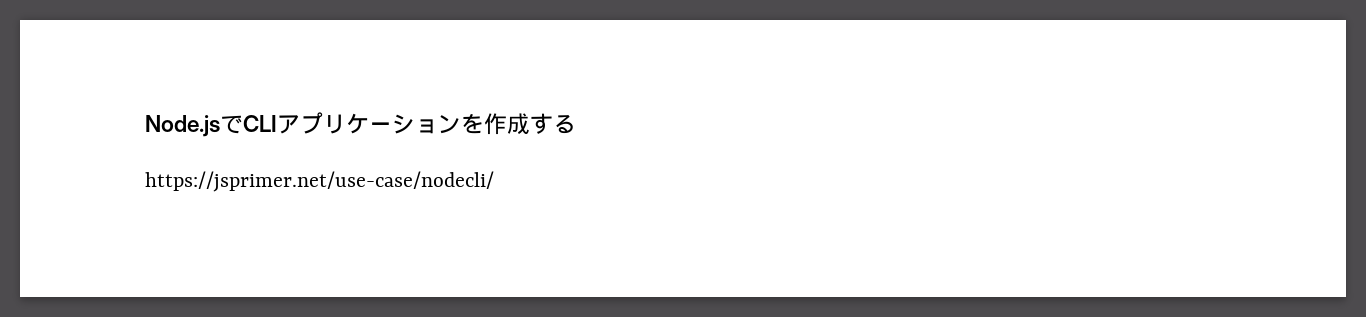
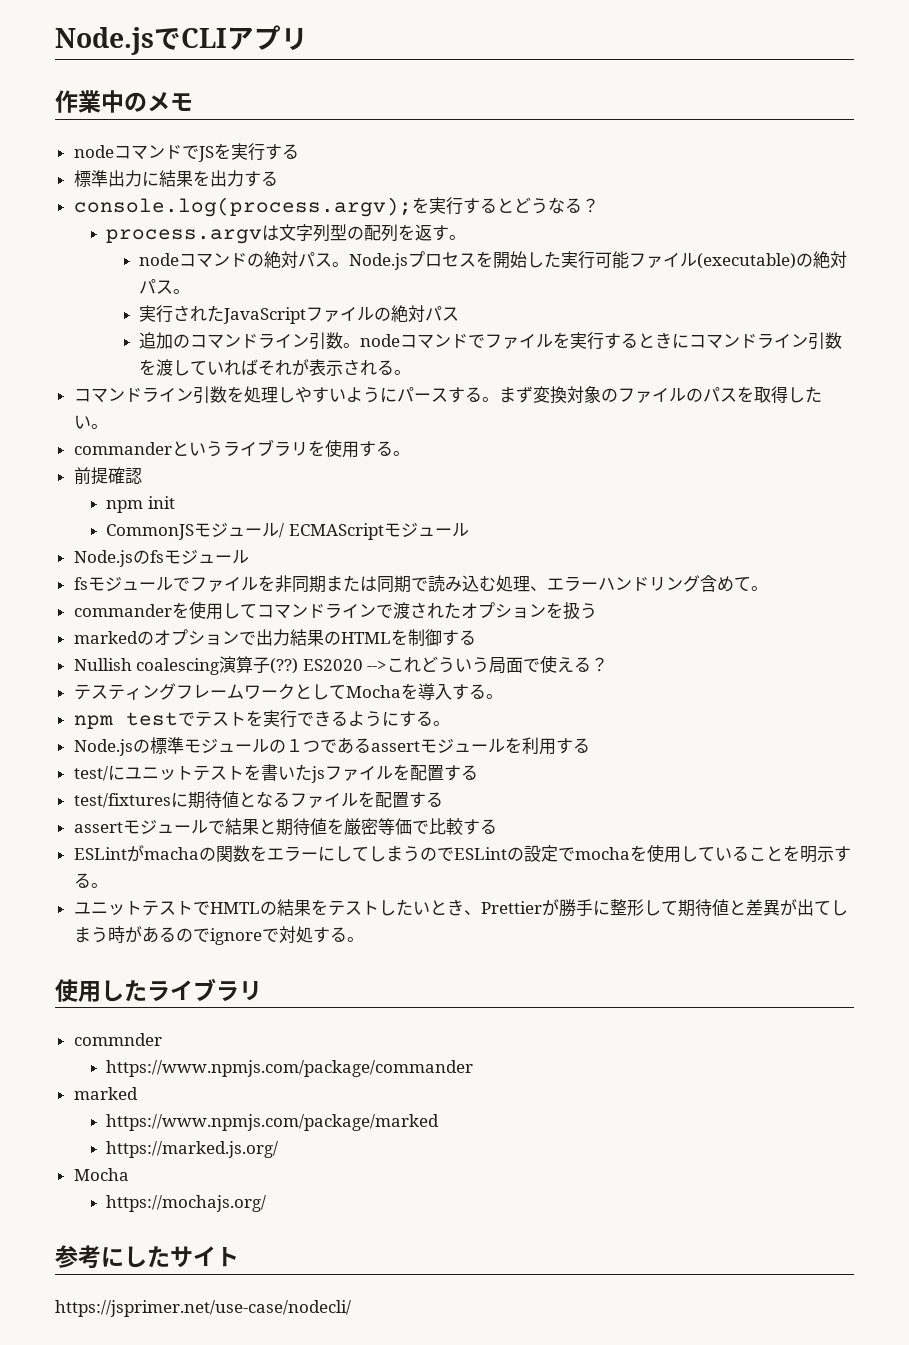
[346,113,576,135] ケーションを作成する -> [55,90,193,113] [73,143,299,162] [73,170,278,187] [73,197,599,217] [106,224,467,244] [139,251,848,270] [139,279,191,294] [139,305,460,324] [139,332,843,350] [139,359,412,376] [73,386,822,404] [73,415,108,429] [73,439,410,458] [73,467,142,485] [106,496,176,513] [106,522,470,540] [73,549,249,567] [73,575,768,593] [73,601,597,620] [73,629,476,646] [73,655,609,675] [73,683,503,700] [73,710,450,729] [73,737,590,756] [73,764,478,783] [73,791,443,809] [73,818,497,836] [73,844,851,863] [73,873,108,888] [73,899,848,917] [73,926,364,945] [55,978,262,1002] [73,1033,162,1046] [106,1060,474,1077] [73,1087,138,1100] [106,1114,440,1131] [106,1141,279,1158] [73,1168,129,1181] [106,1195,267,1212] [55,1245,239,1269] // 作業中のメモ // nodeコマンドでJSを実行する // 標準出力に結果を出力する // console.log(process.argv);を実行するとどうなる？ // process.argvは文字列型の配列を返す。 // nodeコマンドの絶対パス。Node.jsプロセスを開始した実行可能ファイル(executable)の絶対パス。 // 実行されたJavaScriptファイルの絶対パス // 追加のコマンドライン引数。nodeコマンドでファイルを実行するときにコマンドライン引数を渡していればそれが表示される。 // コマンドライン引数を処理しやすいようにパースする。まず変換対象のファイルのパスを取得したい。 // commanderというライブラリを使用する。 // 前提確認 // npm init // CommonJSモジュール/ ECMAScriptモジュール // Node.jsのfsモジュール // fsモジュールでファイルを非同期または同期で読み込む処理、エラーハンドリング含めて。 // commanderを使用してコマンドラインで渡されたオプションを扱う // markedのオプションで出力結果のHTMLを制御する // Nullish coalescing演算子(??) ES2020 -->これどういう局面で使える？ // テスティングフレームワークとしてMochaを導入する。 // npm testでテストを実行できるようにする。 // Node.jsの標準モジュールの１つであるassertモジュールを利用する // test/にユニットテストを書いたjsファイルを配置する // test/fixturesに期待値となるファイルを配置する // assertモジュールで結果と期待値を厳密等価で比較する // ESLintがmachaの関数をエラーにしてしまうのでESLintの設定でmochaを使用していることを明示する。 // ユニットテストでHMTLの結果をテストしたいとき、Prettierが勝手に整形して期待値と差異が出てしまう時があるのでignoreで対処する。 // 使用したライブラリ // commnder // https://www.npmjs.com/package/commander // marked // https://www.npmjs.com/package/marked // https://marked.js.org/ // Mocha // https://mochajs.org/ // 参考にしたサイト

